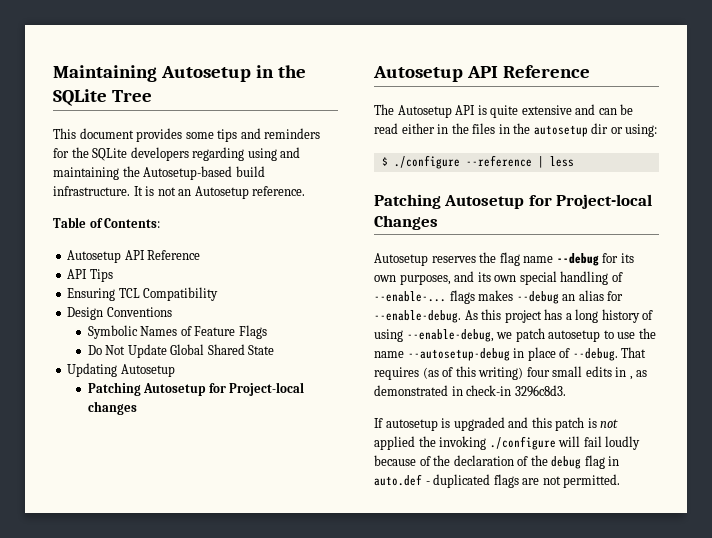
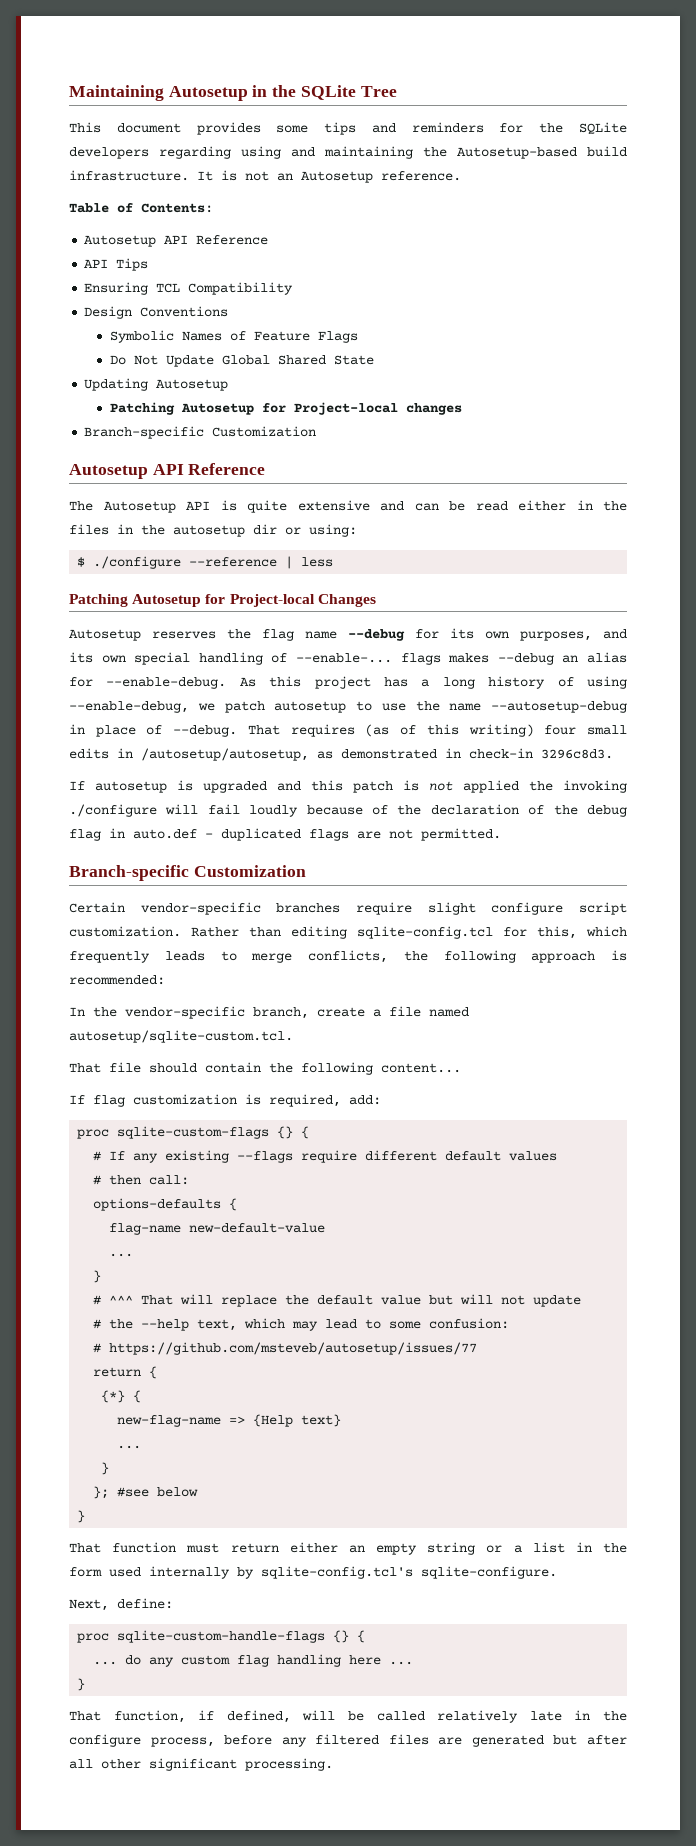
(137, 408) none -> [84,426,317,439] // Branch-specific Customization
[629,376,633,380] , -> [141,748,309,761] /autosetup/autosetup,
(621, 481) none -> [69,865,306,881] [69,902,628,915] [69,926,627,939] [69,950,627,963] [69,975,165,985] [69,1006,469,1019] [69,1030,293,1043] [69,1062,461,1075] [69,1094,381,1107] [77,1126,310,1139] [93,1150,558,1163] [93,1175,190,1185] [93,1198,238,1211] [109,1223,326,1235] [109,1253,134,1257] [93,1270,102,1283] [93,1294,582,1307] [93,1318,510,1331] [93,1342,478,1355] [93,1366,158,1379] [101,1390,142,1403] [117,1414,342,1427] [117,1445,142,1449] [101,1462,110,1475] [93,1486,199,1499] [77,1510,86,1523] [69,1542,628,1555] [69,1566,557,1579] [69,1598,173,1611] [77,1630,366,1643] [93,1654,414,1667] [77,1678,86,1691] [69,1710,628,1723] [69,1734,627,1747] [69,1758,333,1771] // Branch-specific Customization // Certain vendor-specific branches require slight configure script customization. Rather than editing sqlite-config.tcl for this, which frequently leads to merge conflicts, the following approach is recommended: // In the vendor-specific branch, create a file named autosetup/sqlite-custom.tcl. // That file should contain the following content... // If flag customization is required, add: // proc sqlite-custom-flags {} { // # If any existing --flags require different default values // # then call: // options-defaults { // flag-name new-default-value // ... // } // # ^^^ That will replace the default value but will not update // # the --help text, which may lead to some confusion: // # https://github.com/msteveb/autosetup/issues/77 // return { // {*} { // new-flag-name => {Help text} // ... // } // }; #see below // } // That function must return either an empty string or a list in the form used internally by sqlite-config.tcl's sqlite-configure. // Next, define: // proc sqlite-custom-handle-flags {} { // ... do any custom flag handling here ... // } // That function, if defined, will be called relatively late in the configure process, before any filtered files are generated but after all other significant processing.

